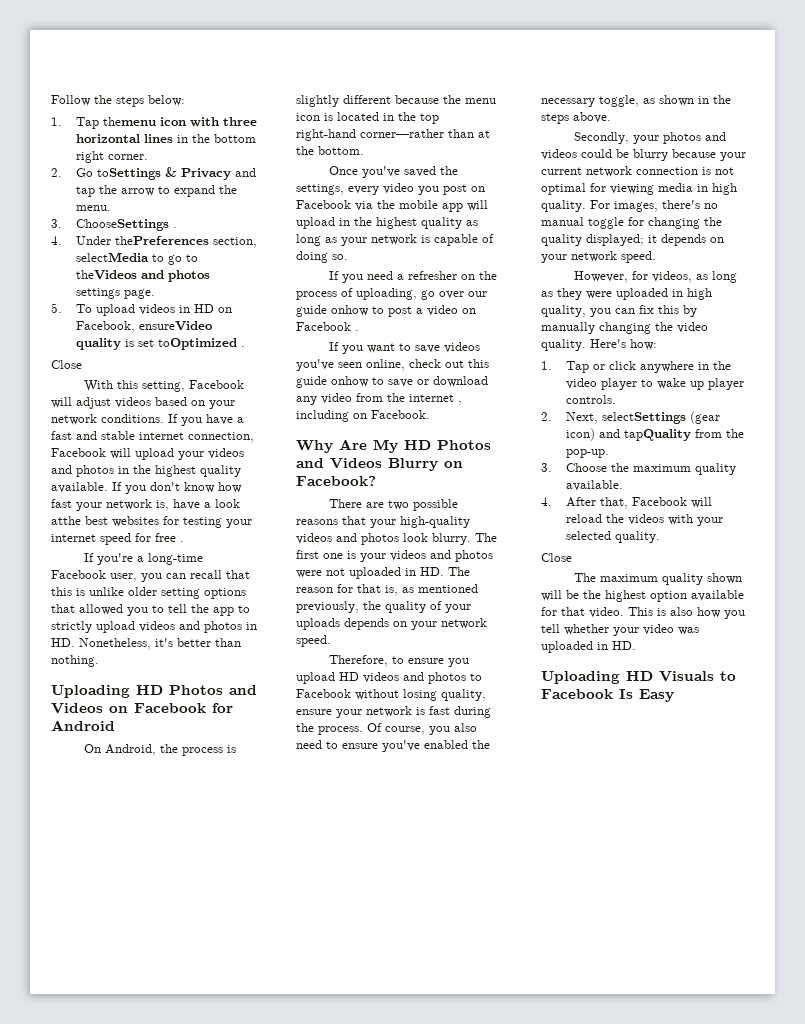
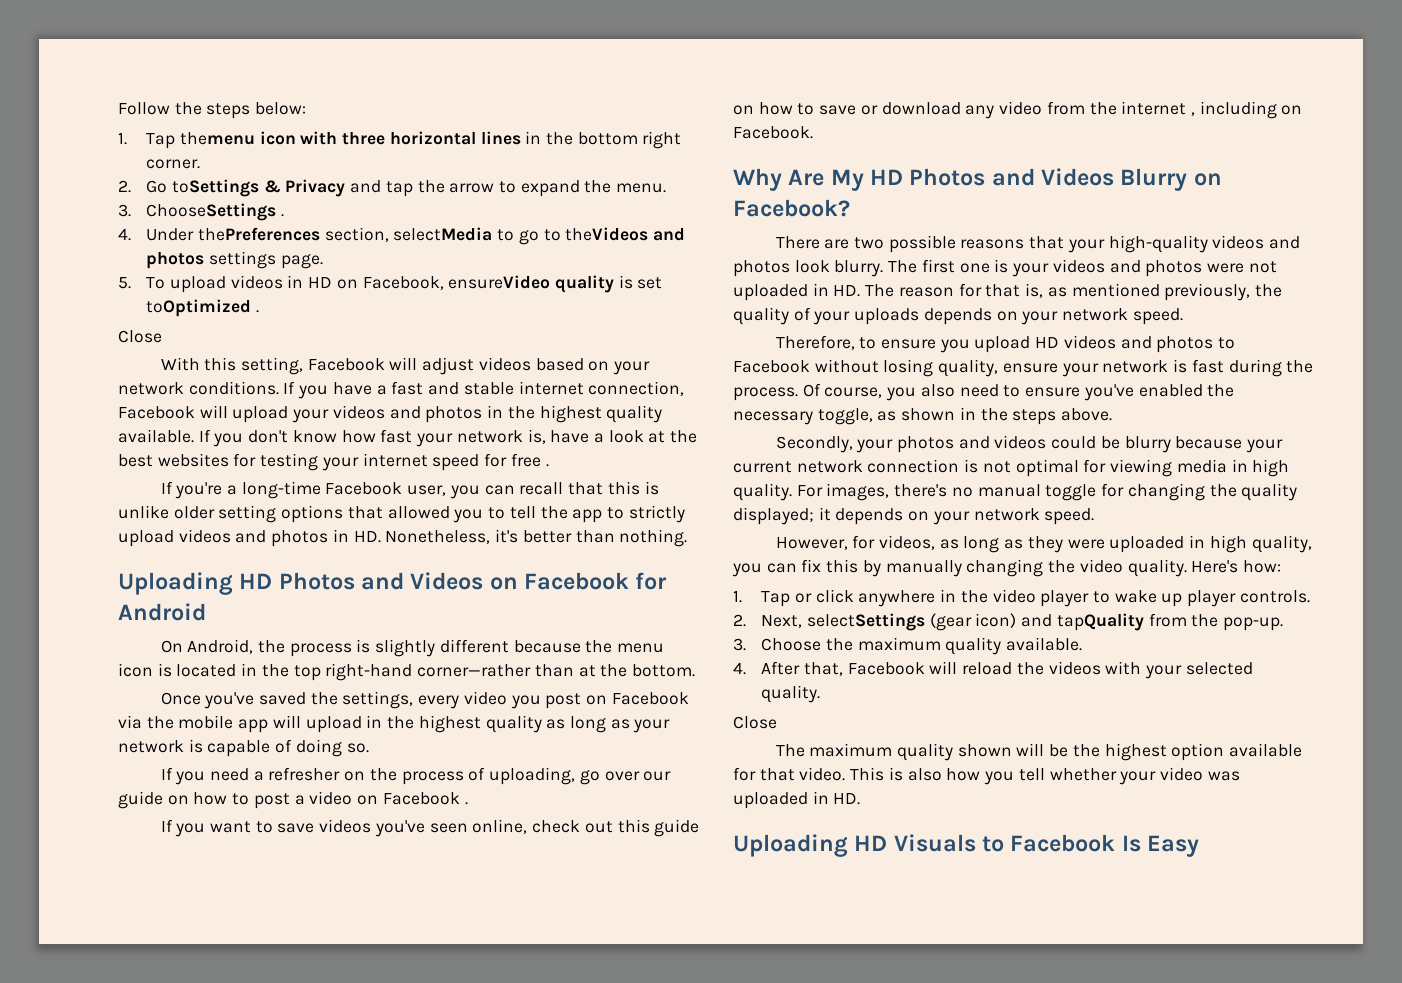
[51,516,81,525] atthe -> [648,430,698,443] at the
[331,305,369,316] onhow -> [167,792,228,805] on how
[331,376,369,387] onhow -> [733,102,793,115] on how

